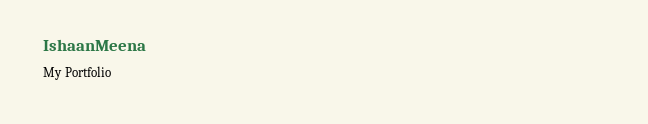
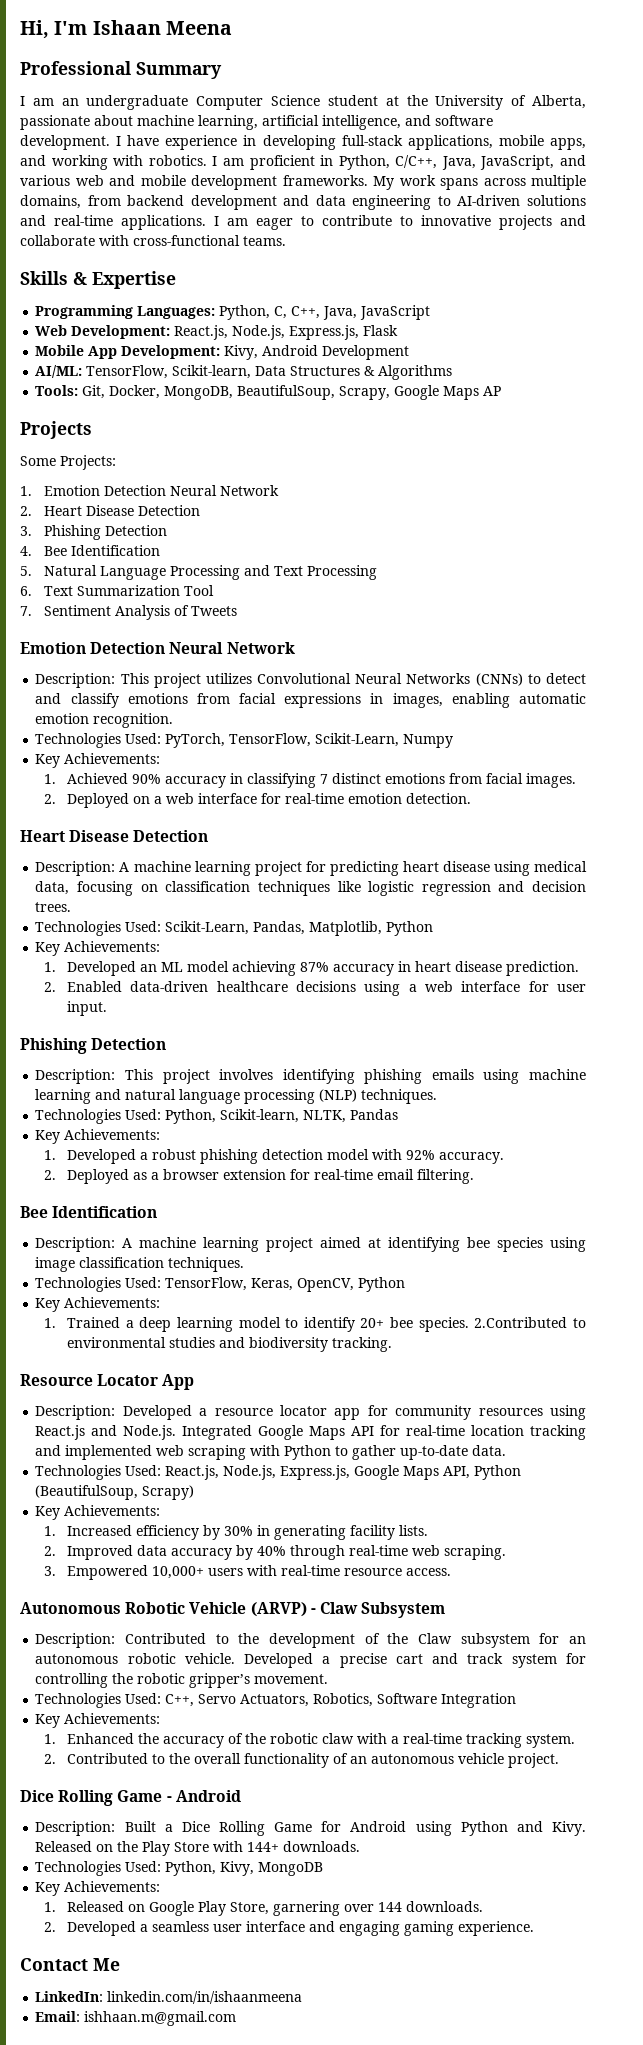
[43,39,146,51] [43,66,111,80] IshaanMeena // My Portfolio -> [20,20,232,39] [20,61,222,79] [20,95,586,110] [20,115,493,130] [20,135,586,150] [20,155,586,170] [20,175,586,190] [20,195,586,210] [20,215,586,230] [20,235,286,246] [20,271,176,289] [35,305,431,320] [35,325,399,340] [35,345,410,360] [35,365,453,380] [35,385,502,400] [20,421,92,439] [20,455,116,470] [20,485,279,496] [20,505,200,516] [20,525,167,540] [20,545,160,556] [20,565,377,580] [20,585,214,596] [20,605,237,620] [20,642,295,654] [35,673,587,688] [35,693,587,708] [35,713,174,728] [35,733,454,748] [35,753,161,768] [43,773,577,788] [43,793,472,808] [20,830,209,842] [35,861,587,876] [35,881,586,896] [35,902,72,912] [35,921,434,936] [35,941,161,956] [43,961,580,976] [43,981,586,996] [67,1001,108,1016] [20,1038,167,1054] [35,1069,586,1084] [35,1089,438,1104] [35,1109,399,1124] [35,1129,161,1144] [43,1149,505,1164] [43,1169,475,1184] [20,1206,158,1218] [35,1237,586,1252] [35,1257,245,1272] [35,1277,406,1292] [35,1297,161,1312] [43,1317,587,1332] [67,1337,393,1352] [20,1374,195,1390] [35,1405,586,1420] [35,1425,586,1440] [35,1445,507,1460] [35,1465,522,1480] [35,1485,195,1500] [35,1505,161,1520] [43,1525,429,1540] [43,1545,507,1560] [43,1565,452,1580] [20,1602,446,1618] [35,1633,586,1648] [35,1653,586,1668] [35,1673,329,1688] [35,1693,517,1708] [35,1713,161,1728] [43,1733,576,1748] [43,1753,560,1768] [20,1790,241,1806] [35,1821,586,1836] [35,1841,361,1856] [35,1861,324,1876] [35,1881,161,1896] [43,1901,484,1916] [43,1921,535,1936] [20,1958,120,1971] [35,1991,303,2004] [35,2011,237,2026] Hi, I'm Ishaan Meena // Professional Summary // I am an undergraduate Computer Science student at the University of Alberta, passionate about machine learning, artificial intelligence, and software development. I have experience in developing full-stack applications, mobile apps, and working with robotics. I am proficient in Python, C/C++, Java, JavaScript, and various web and mobile development frameworks. My work spans across multiple domains, from backend development and data engineering to AI-driven solutions and real-time applications. I am eager to contribute to innovative projects and collaborate with cross-functional teams. // Skills & Expertise // Programming Languages: Python, C, C++, Java, JavaScript // Web Development: React.js, Node.js, Express.js, Flask // Mobile App Development: Kivy, Android Development // AI/ML: TensorFlow, Scikit-learn, Data Structures & Algorithms // Tools: Git, Docker, MongoDB, BeautifulSoup, Scrapy, Google Maps AP // Projects // Some Projects: // 1. Emotion Detection Neural Network // 2. Heart Disease Detection // 3. Phishing Detection // 4. Bee Identification // 5. Natural Language Processing and Text Processing // 6. Text Summarization Tool // 7. Sentiment Analysis of Tweets // Emotion Detection Neural Network // Description: This project utilizes Convolutional Neural Networks (CNNs) to detect and classify emotions from facial expressions in images, enabling automatic emotion recognition. // Technologies Used: PyTorch, TensorFlow, Scikit-Learn, Numpy // Key Achievements: // 1. Achieved 90% accuracy in classifying 7 distinct emotions from facial images. // 2. Deployed on a web interface for real-time emotion detection. // Heart Disease Detection // Description: A machine learning project for predicting heart disease using medical data, focusing on classification techniques like logistic regression and decision trees. // Technologies Used: Scikit-Learn, Pandas, Matplotlib, Python // Key Achievements: // 1. Developed an ML model achieving 87% accuracy in heart disease prediction. // 2. Enabled data-driven healthcare decisions using a web interface for user input. // Phishing Detection // Description: This project involves identifying phishing emails using machine learning and natural language processing (NLP) techniques. // Technologies Used: Python, Scikit-learn, NLTK, Pandas // Key Achievements: // 1. Developed a robust phishing detection model with 92% accuracy. // 2. Deployed as a browser extension for real-time email filtering. // Bee Identification // Description: A machine learning project aimed at identifying bee species using image classification techniques. // Technologies Used: TensorFlow, Keras, OpenCV, Python // Key Achievements: // 1. Trained a deep learning model to identify 20+ bee species. 2.Contributed to environmental studies and biodiversity tracking. // Resource Locator App // Description: Developed a resource locator app for community resources using React.js and Node.js. Integrated Google Maps API for real-time location tracking and implemented web scraping with Python to gather up-to-date data. // Technologies Used: React.js, Node.js, Express.js, Google Maps API, Python (BeautifulSoup, Scrapy) // Key Achievements: // 1. Increased efficiency by 30% in generating facility lists. // 2. Improved data accuracy by 40% through real-time web scraping. // 3. Empowered 10,000+ users with real-time resource access. // Autonomous Robotic Vehicle (ARVP) - Claw Subsystem // Description: Contributed to the development of the Claw subsystem for an autonomous robotic vehicle. Developed a precise cart and track system for controlling the robotic gripper’s movement. // Technologies Used: C++, Servo Actuators, Robotics, Software Integration // Key Achievements: // 1. Enhanced the accuracy of the robotic claw with a real-time tracking system. // 2. Contributed to the overall functionality of an autonomous vehicle project. // Dice Rolling Game - Android // Description: Built a Dice Rolling Game for Android using Python and Kivy. Released on the Play Store with 144+ downloads. // Technologies Used: Python, Kivy, MongoDB // Key Achievements: // 1. Released on Google Play Store, garnering over 144 downloads. // 2. Developed a seamless user interface and engaging gaming experience. // Contact Me // LinkedIn: linkedin.com/in/ishaanmeena // Email: ishhaan.m@gmail.com

